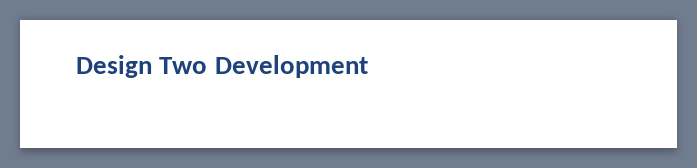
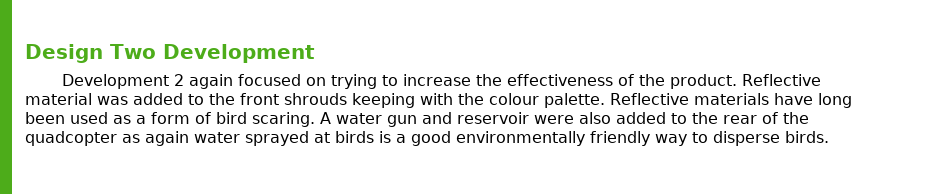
(368, 66) none -> [62,74,822,89] [25,93,852,108] [25,112,809,127] [25,131,829,146] // Development 2 again focused on trying to increase the effectiveness of the product. Reflective material was added to the front shrouds keeping with the colour palette. Reflective materials have long been used as a form of bird scaring. A water gun and reservoir were also added to the rear of the quadcopter as again water sprayed at birds is a good environmentally friendly way to disperse birds.

